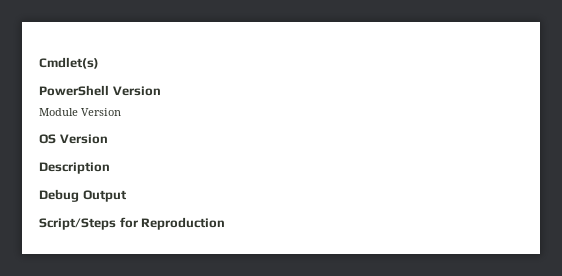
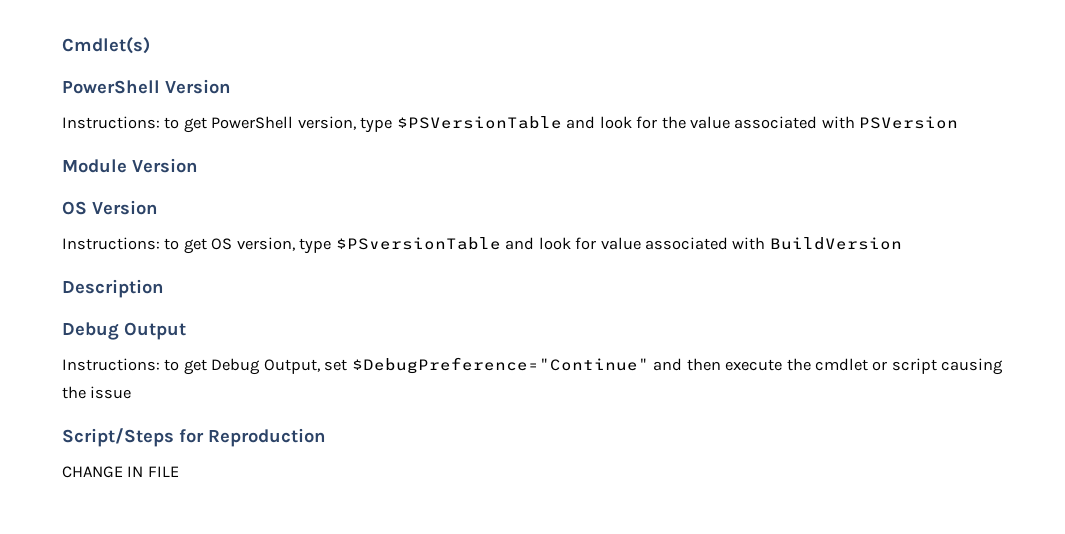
[39,108,121,116] [39,134,108,144] [39,162,110,174] [39,189,127,202] Module Version // OS Version // Description // Debug Output -> [62,116,959,133] [62,158,198,173] [62,200,158,215] [62,237,902,254] [62,279,164,298] [62,322,186,340] [62,357,1004,375] [62,386,132,399] Instructions: to get PowerShell version, type $PSVersionTable and look for the value associated with PSVersion // Module Version // OS Version // Instructions: to get OS version, type $PSversionTable and look for value associated with BuildVersion // Description // Debug Output // Instructions: to get Debug Output, set $DebugPreference="Continue" and then execute the cmdlet or script causing the issue
(226, 223) none -> [62,466,179,478] // CHANGE IN FILE

